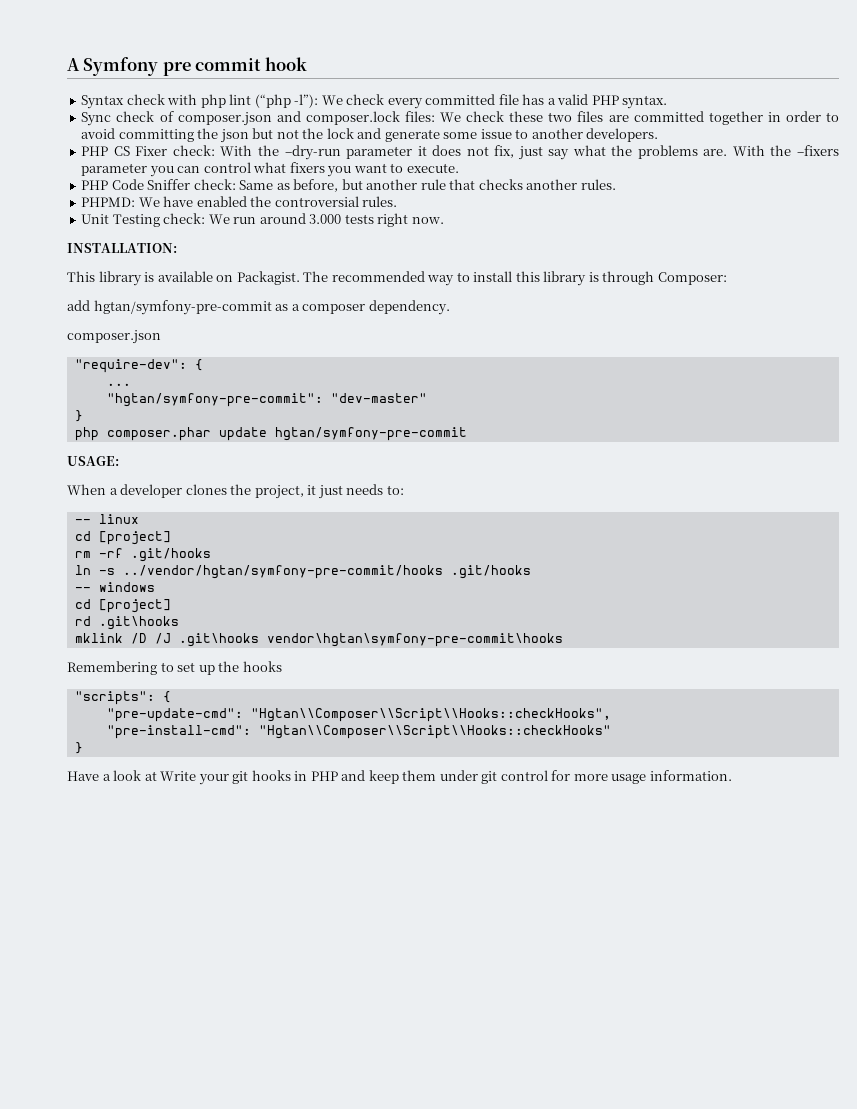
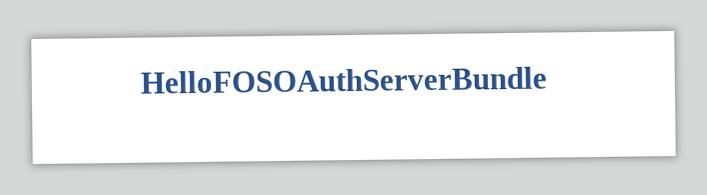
[67,57,307,76] [81,94,668,109] [81,111,840,126] [81,128,659,143] [81,145,839,160] [81,162,459,177] [81,179,616,192] [81,196,398,207] [81,213,444,227] [67,243,177,253] [67,271,727,286] [67,300,450,315] [67,330,161,344] [74,359,203,373] [106,383,131,386] [106,393,427,407] [74,410,83,422] [74,427,467,441] [67,456,119,466] [67,484,404,499] [74,514,139,524] [74,531,171,545] [74,548,211,562] [74,565,531,579] [74,582,155,592] [74,599,171,613] [74,616,179,630] [74,633,563,647] [67,661,282,675] [74,691,171,705] [106,708,611,722] [106,725,611,739] [74,742,83,754] [67,770,732,785] A Symfony pre commit hook // Syntax check with php lint (“php -l”): We check every committed file has a valid PHP syntax. // Sync check of composer.json and composer.lock files: We check these two files are committed together in order to avoid committing the json but not the lock and generate some issue to another developers. // PHP CS Fixer check: With the –dry-run parameter it does not fix, just say what the problems are. With the –fixers parameter you can control what fixers you want to execute. // PHP Code Sniffer check: Same as before, but another rule that checks another rules. // PHPMD: We have enabled the controversial rules. // Unit Testing check: We run around 3.000 tests right now. // INSTALLATION: // This library is available on Packagist. The recommended way to install this library is through Composer: // add hgtan/symfony-pre-commit as a composer dependency. // composer.json // "require-dev": { // ... // "hgtan/symfony-pre-commit": "dev-master" // } // php composer.phar update hgtan/symfony-pre-commit // USAGE: // When a developer clones the project, it just needs to: // -- linux // cd [project] // rm -rf .git/hooks // ln -s ../vendor/hgtan/symfony-pre-commit/hooks .git/hooks // -- windows // cd [project] // rd .git\hooks // mklink /D /J .git\hooks vendor\hgtan\symfony-pre-commit\hooks // Remembering to set up the hooks // "scripts": { // "pre-update-cmd": "Hgtan\\Composer\\Script\\Hooks::checkHooks", // "pre-install-cmd": "Hgtan\\Composer\\Script\\Hooks::checkHooks" // } // Have a look at Write your git hooks in PHP and keep them under git control for more usage information. -> [140,66,547,94] HelloFOSOAuthServerBundle

